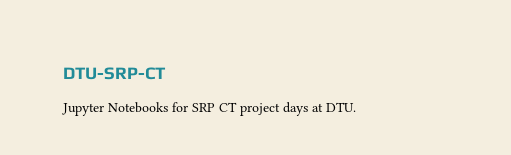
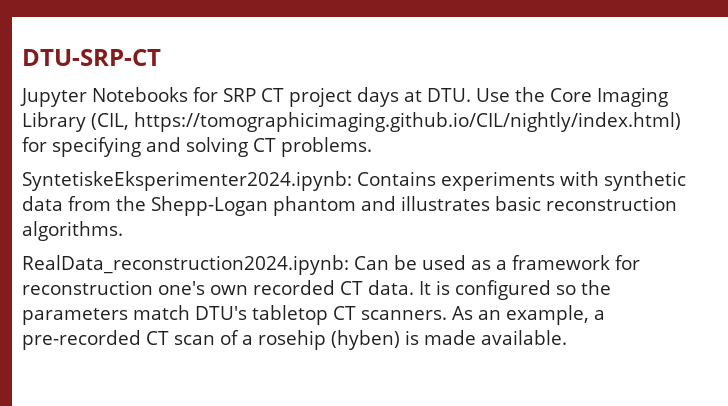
(356, 107) none -> [476,87,668,107] [22,112,681,132] [22,137,372,157] [22,171,686,191] [22,196,677,216] [22,221,123,241] [22,255,640,275] [22,280,611,300] [22,305,605,325] [22,330,567,350] Use the Core Imaging Library (CIL, https://tomographicimaging.github.io/CIL/nightly/index.html) for specifying and solving CT problems. // SyntetiskeEksperimenter2024.ipynb: Contains experiments with synthetic data from the Shepp-Logan phantom and illustrates basic reconstruction algorithms. // RealData_reconstruction2024.ipynb: Can be used as a framework for reconstruction one's own recorded CT data. It is configured so the parameters match DTU's tabletop CT scanners. As an example, a pre-recorded CT scan of a rosehip (hyben) is made available.

